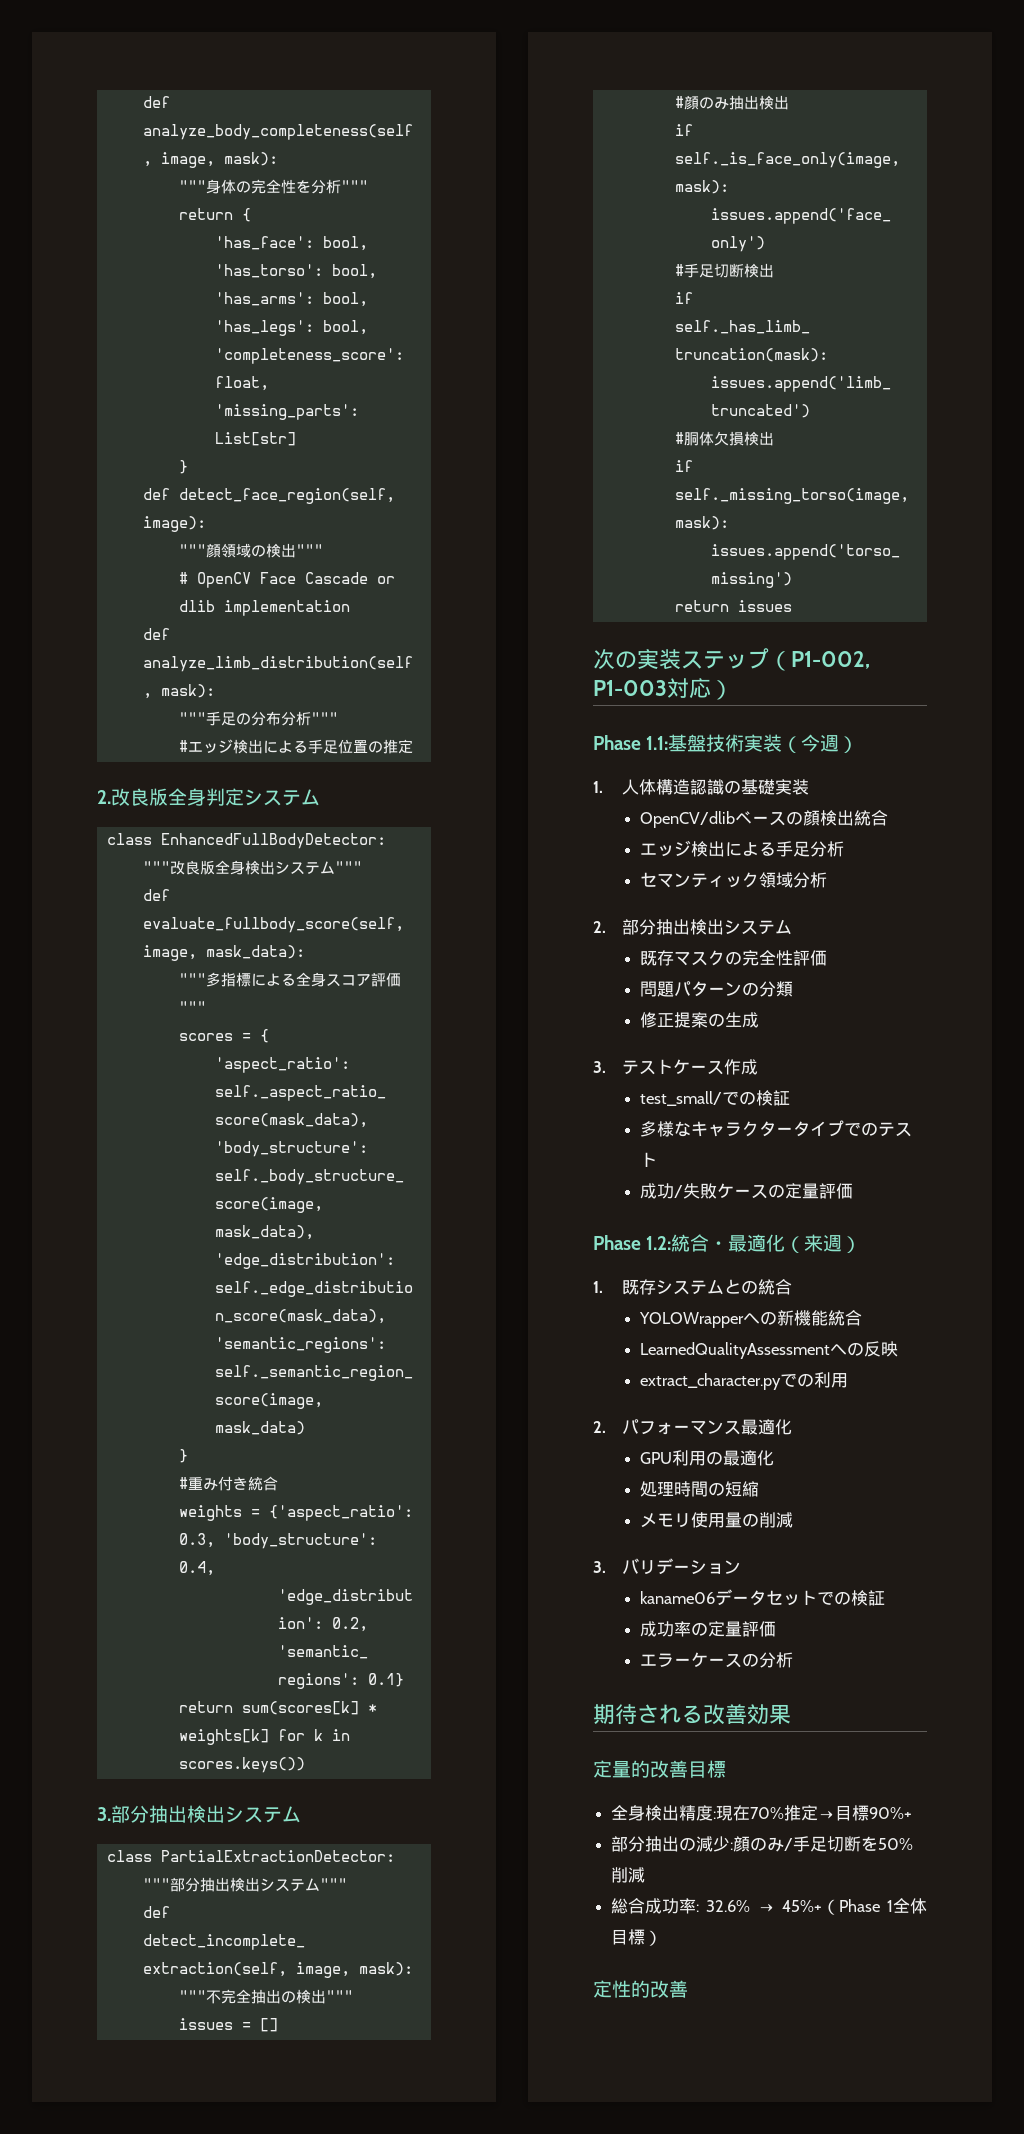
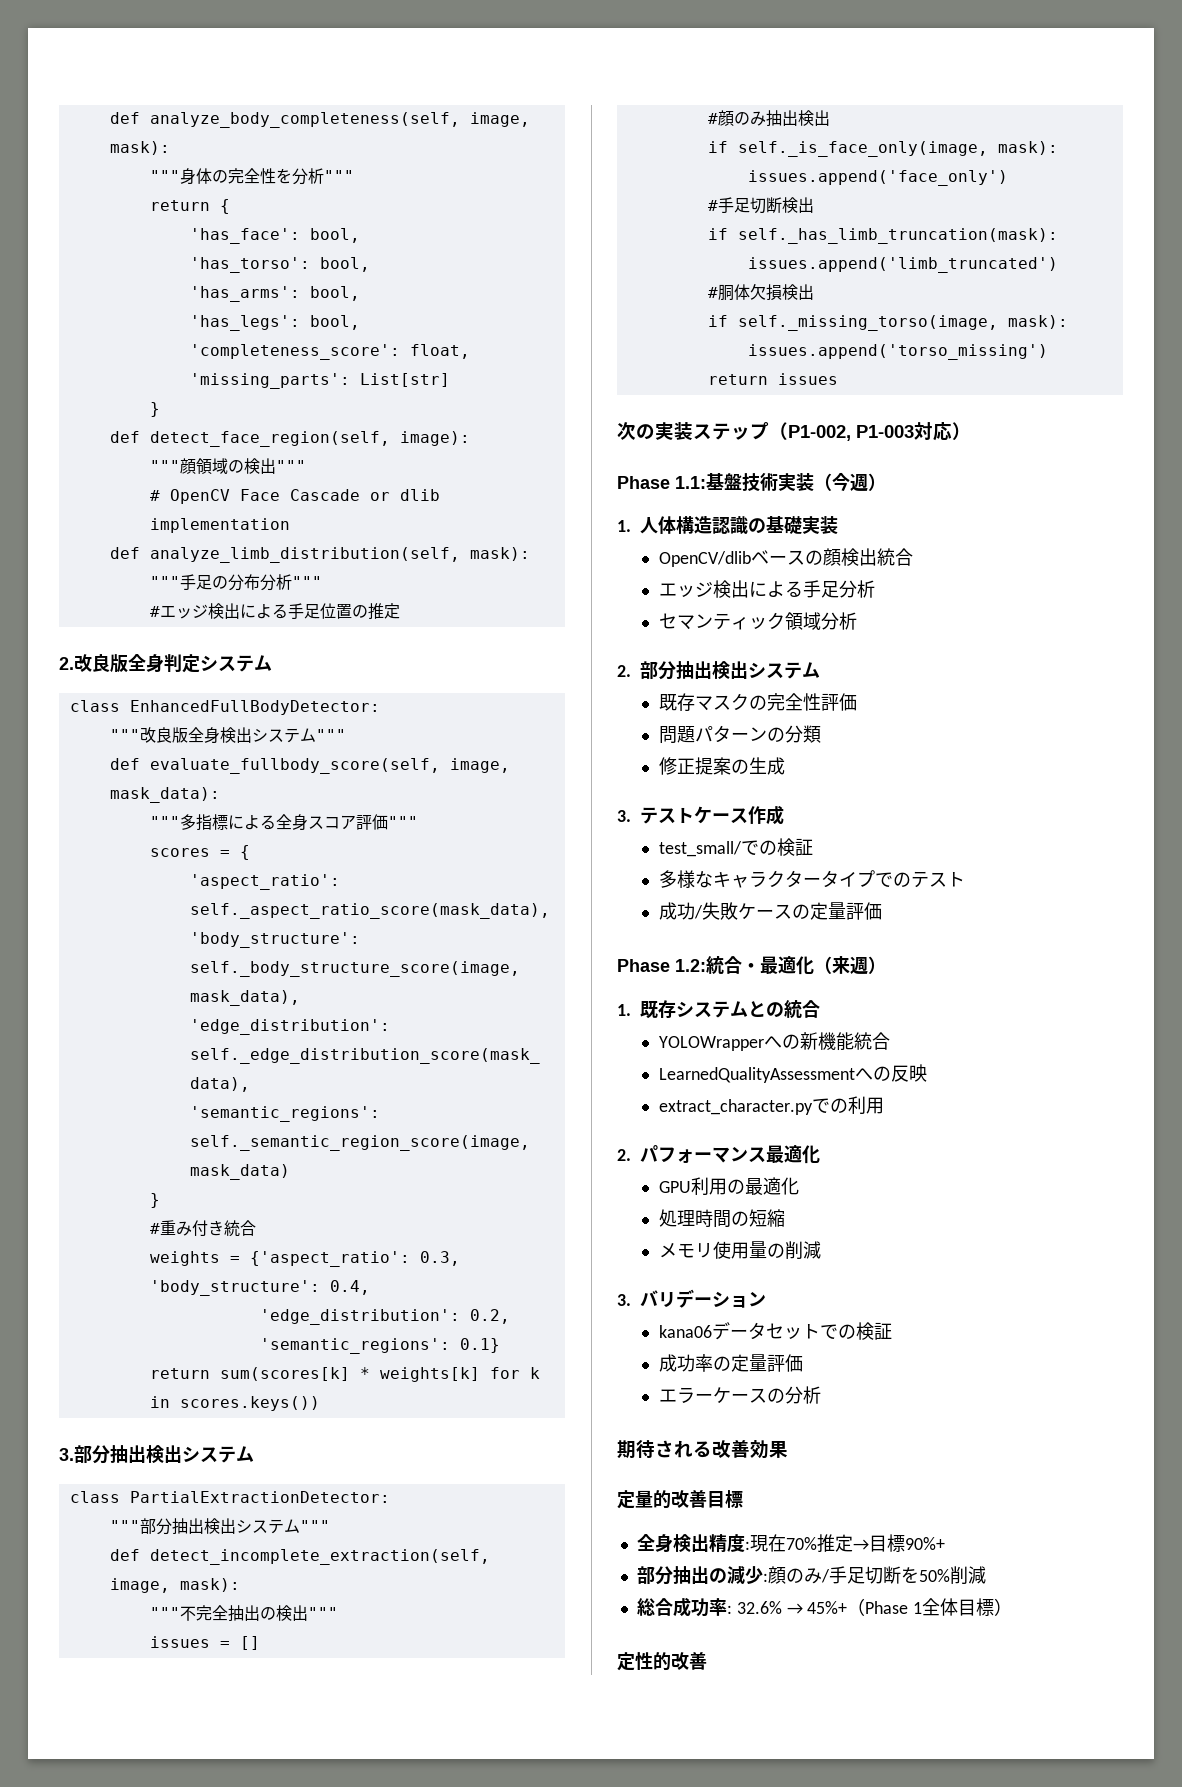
[640,1591,716,1604] kaname06 -> [658,1325,712,1338] kana06

